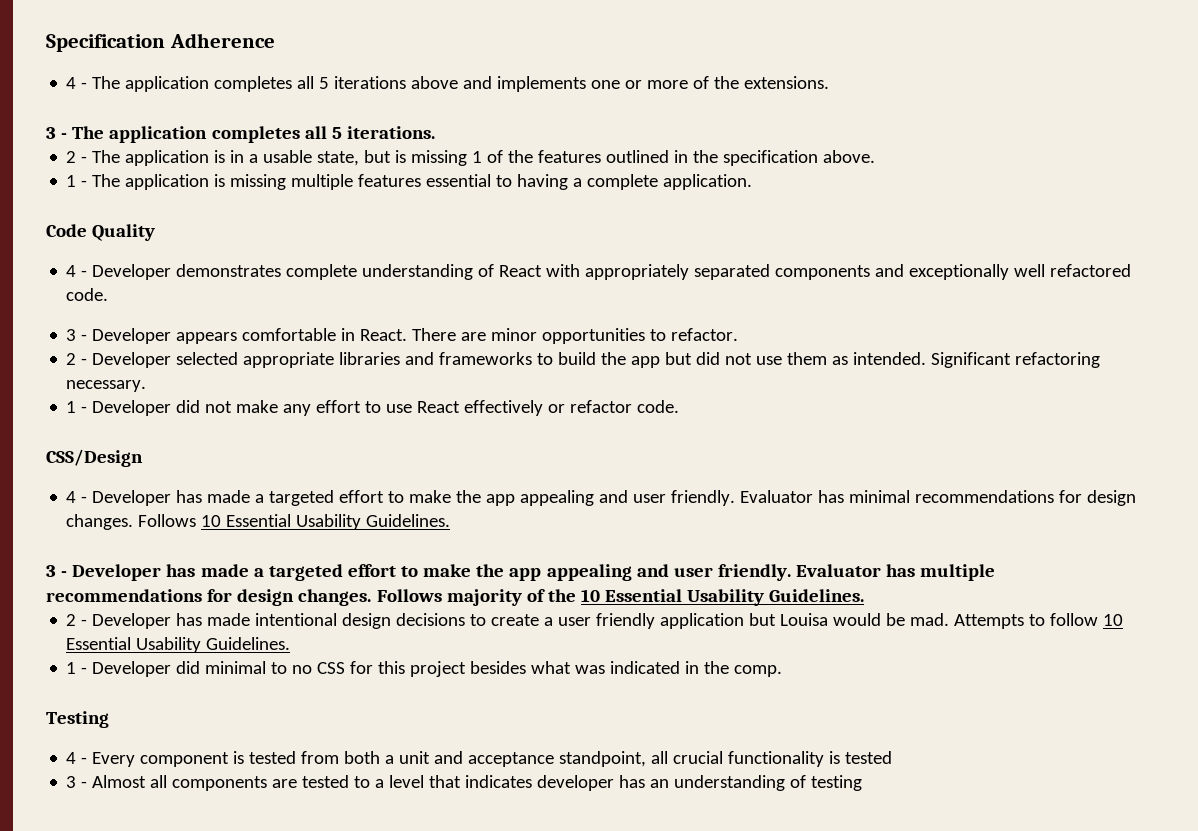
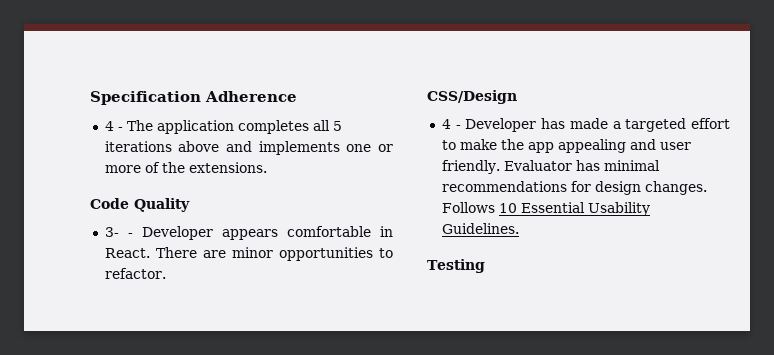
[46,126,435,143] [66,150,876,166] [66,174,753,190] [46,224,156,241] [66,264,1132,280] [66,288,109,301] [66,329,77,341] 3 - The application completes all 5 iterations. // 2 - The application is in a usable state, but is missing 1 of the features outlined in the specification above. // 1 - The application is missing multiple features essential to having a complete application. // Code Quality // 4 - Developer demonstrates complete understanding of React with appropriately separated components and exceptionally well refactored code. // 3 -> [90,198,190,212] [104,227,119,237] Code Quality // 3-
[66,352,1101,368] [66,380,147,392] [66,400,680,416] // 2 - Developer selected appropriate libraries and frameworks to build the app but did not use them as intended. Significant refactoring necessary. // 1 - Developer did not make any effort to use React effectively or refactor code. -> (166, 273) none
[46,564,996,581] [46,589,865,606] [66,613,1124,629] [66,637,291,653] [66,661,783,677] [46,711,109,728] [66,751,893,767] [66,775,863,791] 3 - Developer has made a targeted effort to make the app appealing and user friendly. Evaluator has multiple recommendations for design changes. Follows majority of the 10 Essential Usability Guidelines. // 2 - Developer has made intentional design decisions to create a user friendly application but Louisa would be mad. Attempts to follow 10 Essential Usability Guidelines. // 1 - Developer did minimal to no CSS for this project besides what was indicated in the comp. // Testing // 4 - Every component is tested from both a unit and acceptance standpoint, all crucial functionality is tested // 3 - Almost all components are tested to a level that indicates developer has an understanding of testing -> [427,259,485,273] Testing

